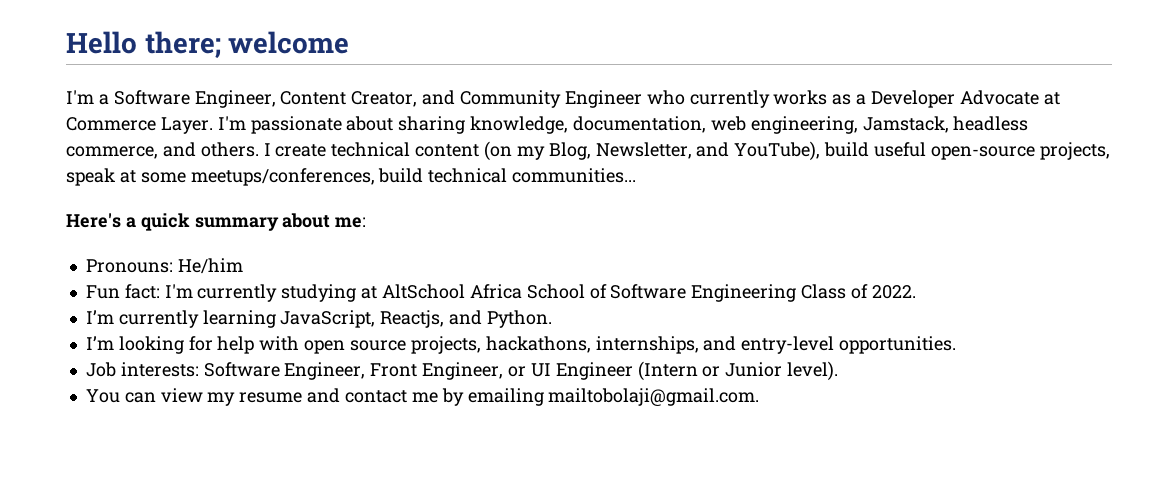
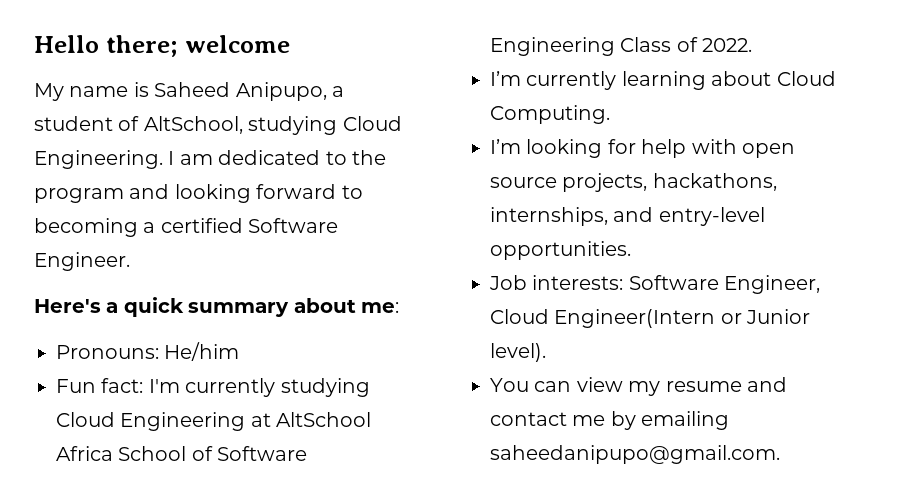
[66,90,1060,108] [66,116,1029,134] [66,141,1110,161] [66,168,637,186] I'm a Software Engineer, Content Creator, and Community Engineer who currently works as a Developer Advocate at Commerce Layer. I'm passionate about sharing knowledge, documentation, web engineering, Jamstack, headless commerce, and others. I create technical content (on my Blog, Newsletter, and YouTube), build useful open-source projects, speak at some meetups/conferences, build technical communities... -> [34,82,344,101] [34,116,402,135] [34,150,386,169] [34,184,363,203] [34,218,339,237] [34,252,130,271] My name is Saheed Anipupo, a student of AltSchool, studying Cloud Engineering. I am dedicated to the program and looking forward to becoming a certified Software Engineer.
(357, 293) none -> [56,412,246,431] Cloud Engineering
[280,310,552,328] JavaScript, Reactjs, and Python. -> [711,71,836,86] [490,105,610,124] about Cloud Computing.
[370,361,698,381] Front Engineer, or UI Engineer (Intern -> [490,309,716,328] Cloud Engineer(Intern
[548,388,760,406] mailtobolaji@gmail.com. -> [490,445,780,464] saheedanipupo@gmail.com.

